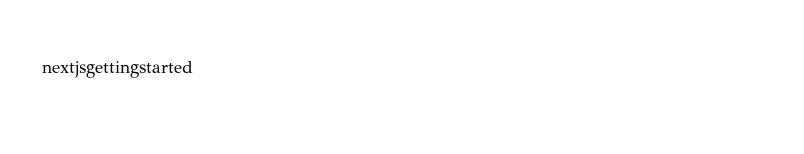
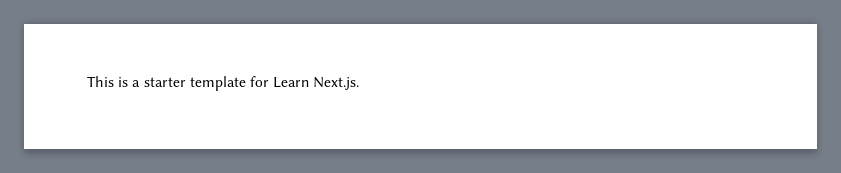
[42,61,193,78] nextjsgettingstarted -> [87,76,360,91] This is a starter template for Learn Next.js.

